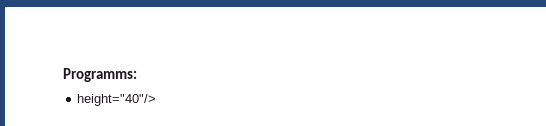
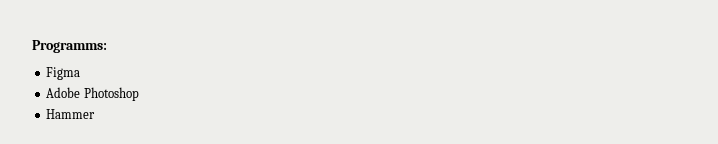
[77,94,157,106] height="40"/> -> [46,67,81,80] [46,87,139,101] [46,109,96,119] Figma // Adobe Photoshop // Hammer

